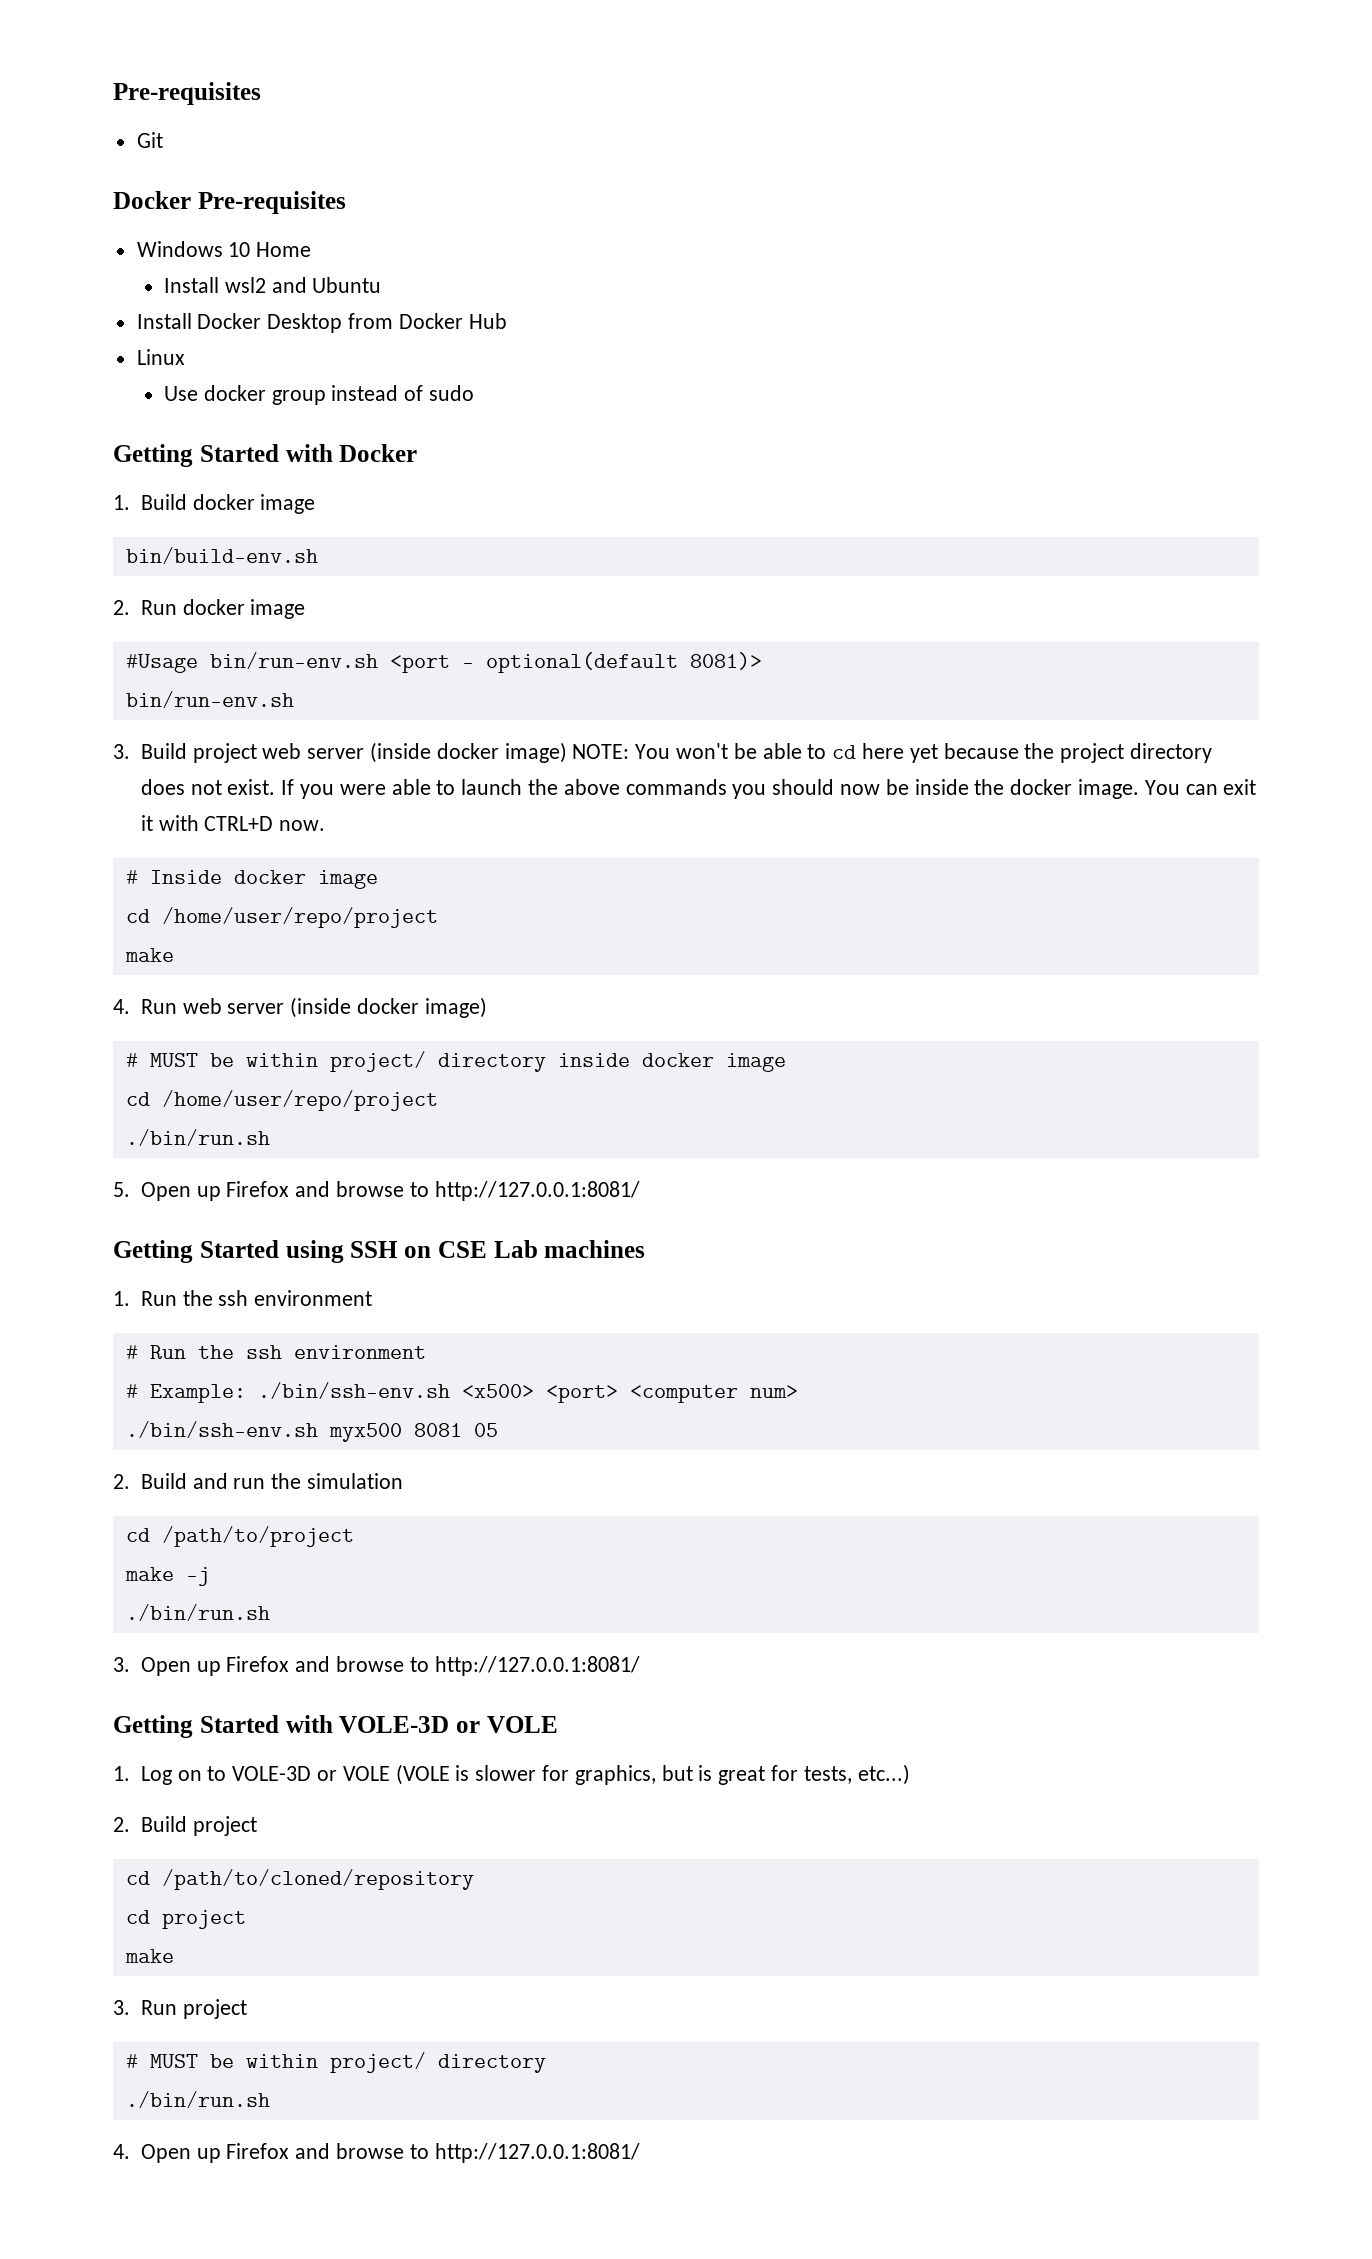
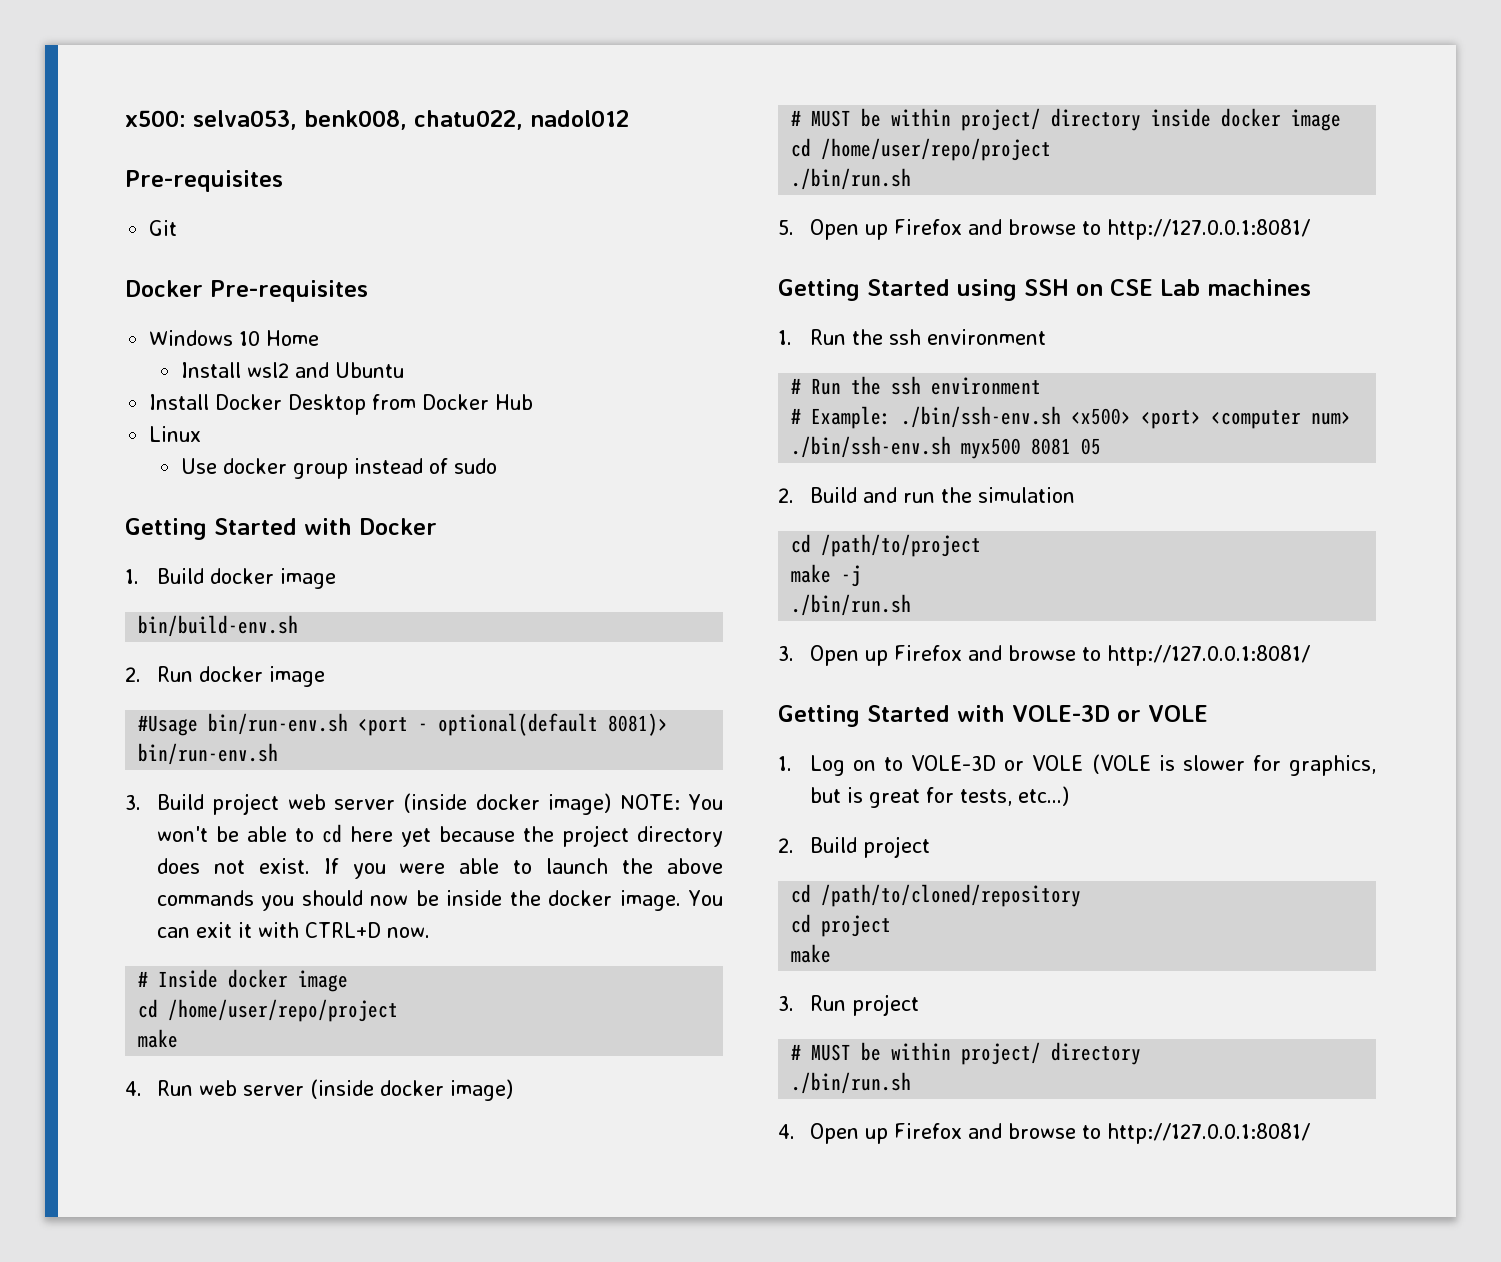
(113, 93) none -> [125,110,629,130] x500: selva053, benk008, chatu022, nadol012 //

